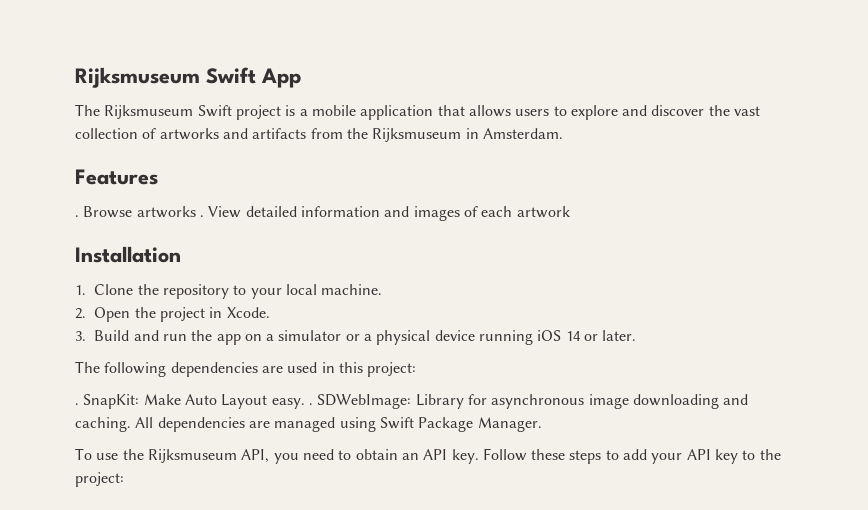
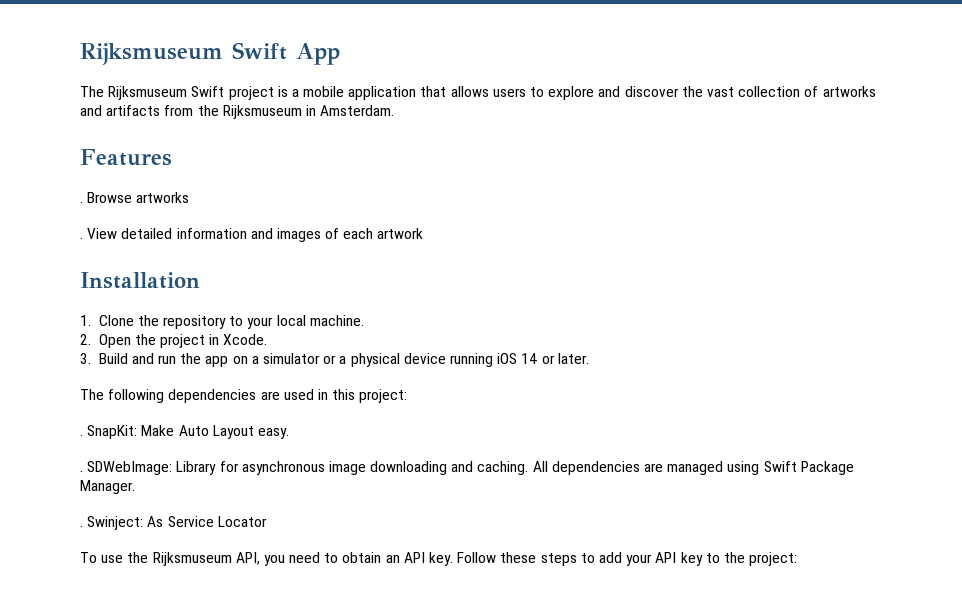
(196, 212) none -> (190, 197) //
(305, 403) none -> (289, 433) //
(542, 424) none -> [80,516,267,530] // . Swinject: As Service Locator

